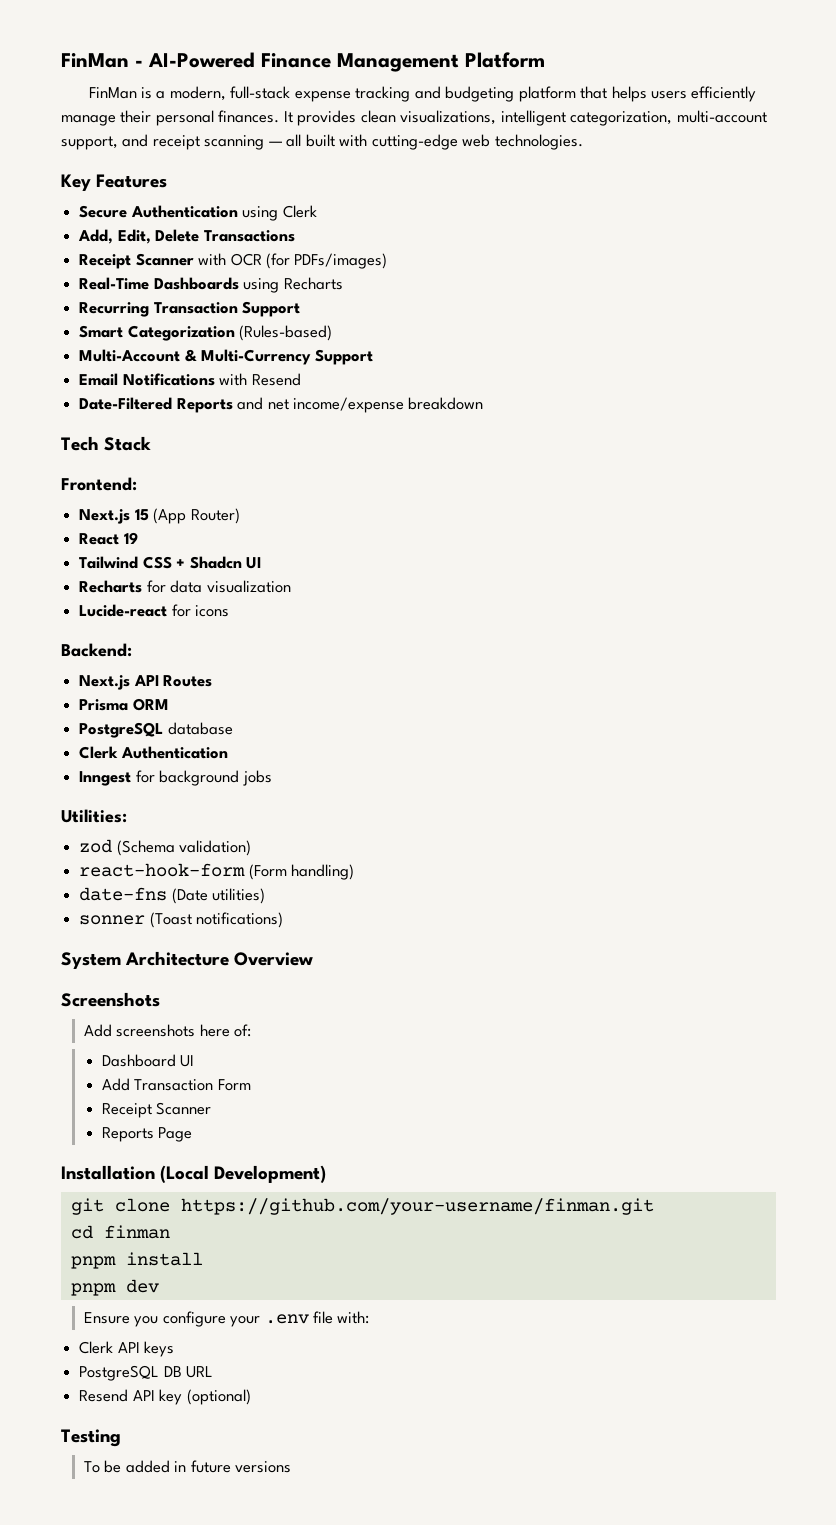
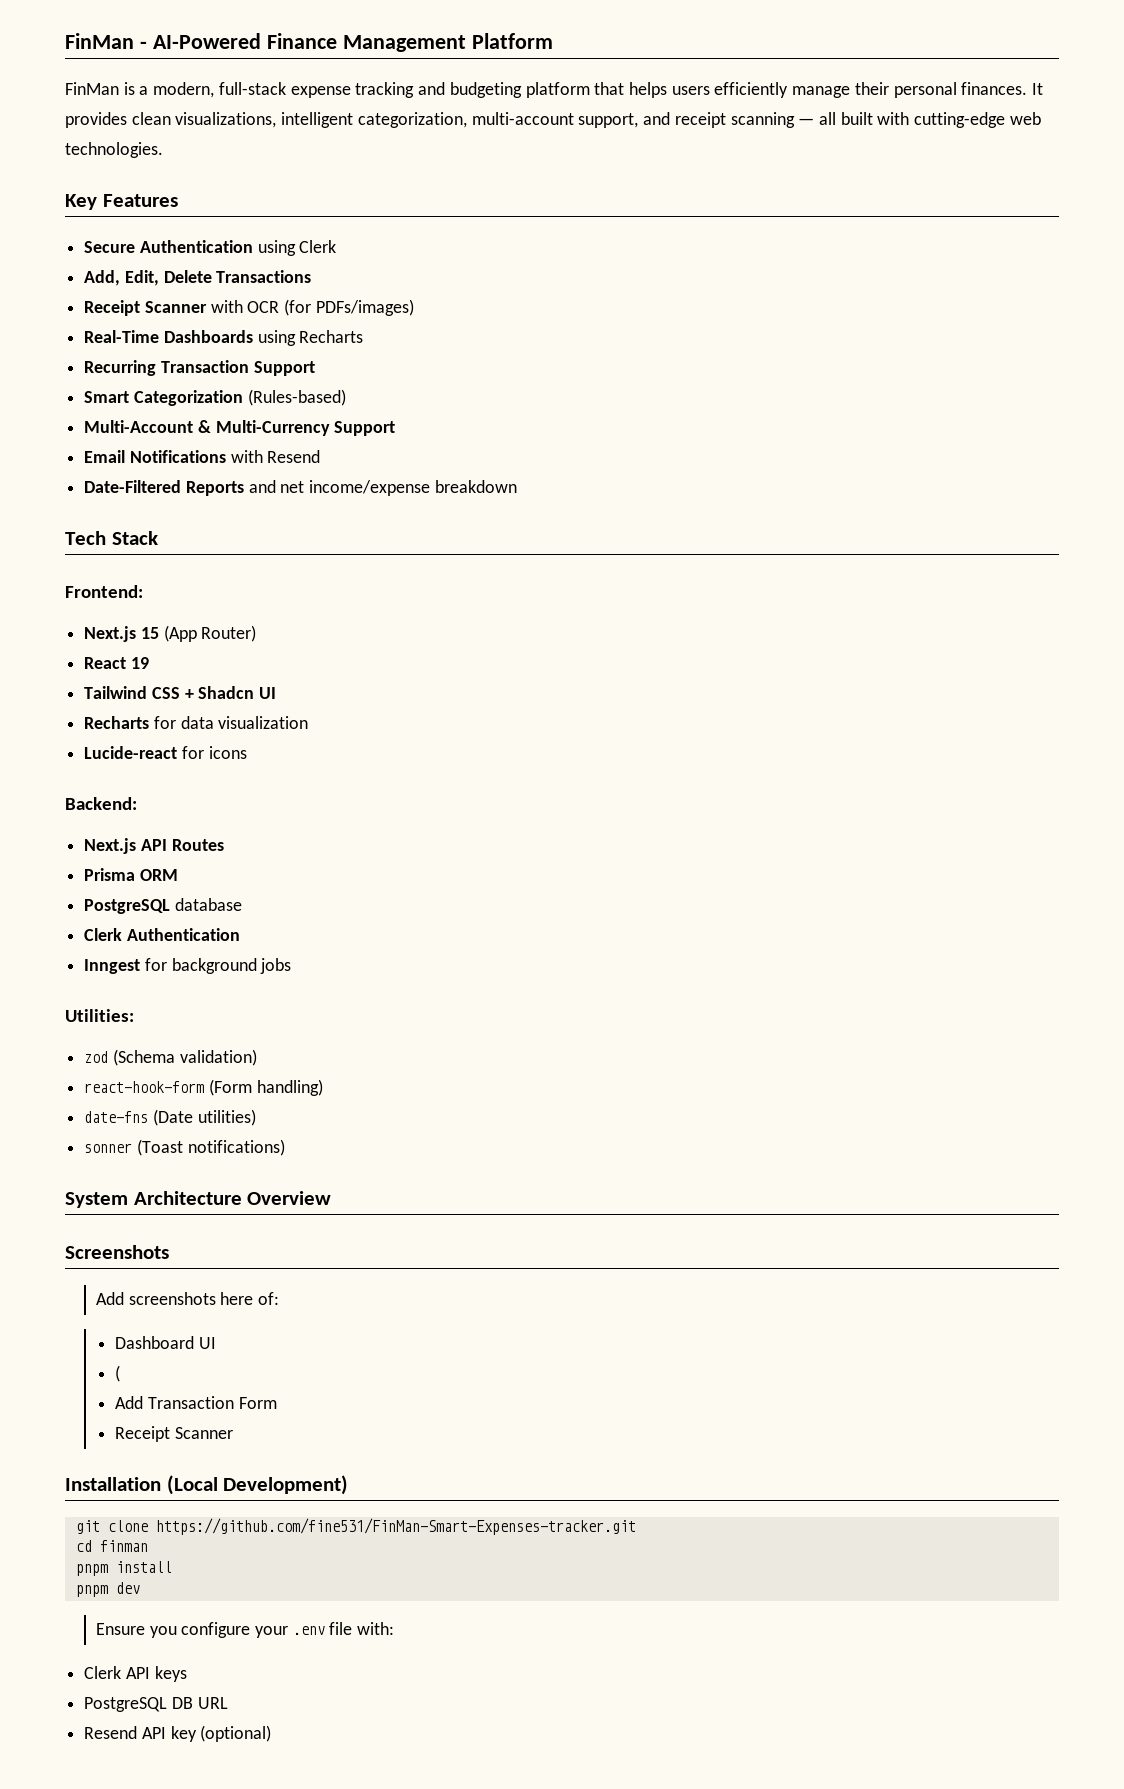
(195, 1061) none -> [115,1365,121,1382] // (
[101,1127,193,1142] // Reports Page -> (233, 1433) none
[180,1198,654,1215] https://github.com/your-username/finman.git -> [155,1518,636,1535] https://github.com/fine531/FinMan-Smart-Expenses-tracker.git
[61,1429,121,1447] [83,1460,292,1473] // Testing // To be added in future versions -> (272, 1733) none

